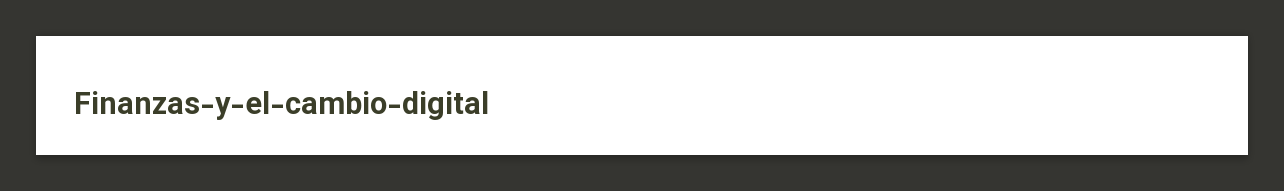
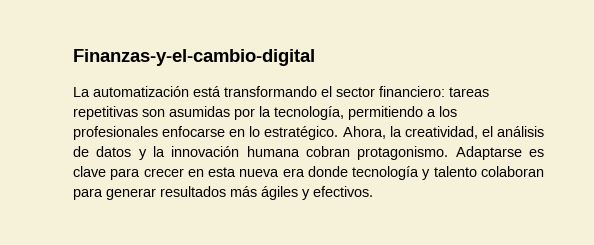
(489, 105) none -> [73,86,489,97] [73,106,457,120] [73,126,544,140] [73,146,544,160] [73,166,544,180] [73,186,373,200] // La automatización está transformando el sector financiero: tareas repetitivas son asumidas por la tecnología, permitiendo a los profesionales enfocarse en lo estratégico. Ahora, la creatividad, el análisis de datos y la innovación humana cobran protagonismo. Adaptarse es clave para crecer en esta nueva era donde tecnología y talento colaboran para generar resultados más ágiles y efectivos.

